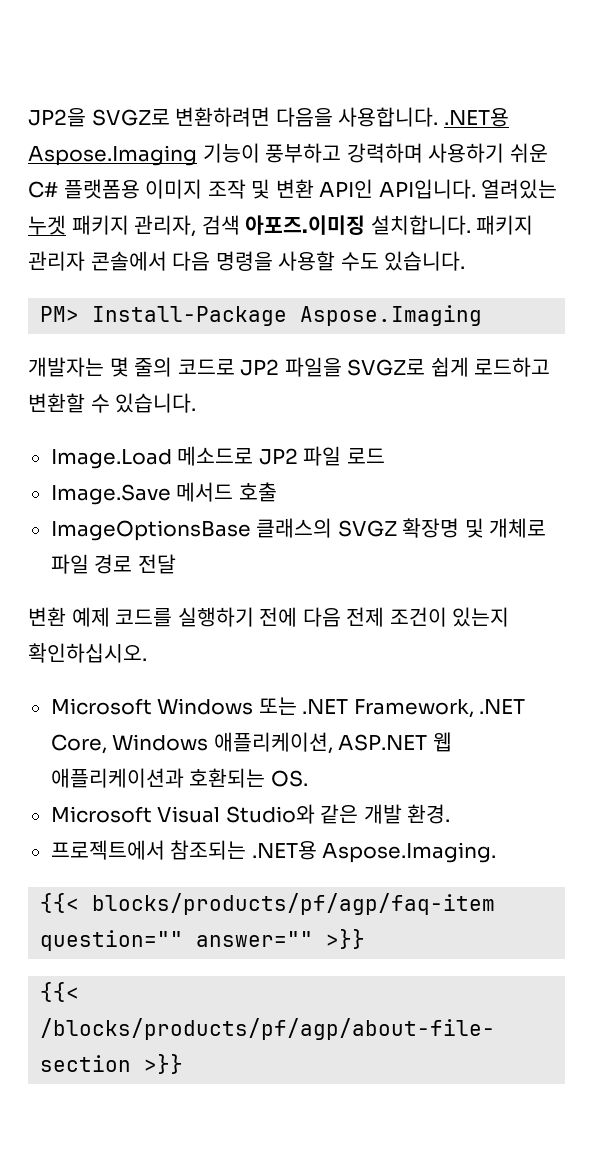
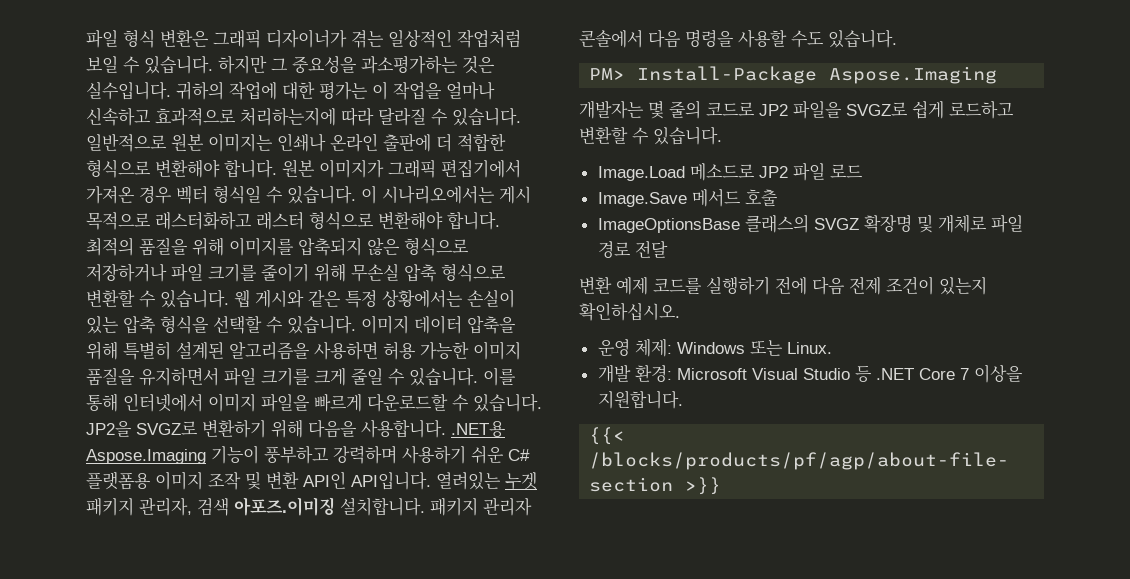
[28,107,271,127] JP2을 SVGZ로 변환하려면 -> [86,29,521,48] [86,55,495,74] [86,81,495,100] [86,107,521,126] [86,133,506,152] [86,159,521,178] [86,185,531,204] [86,211,500,230] [86,237,469,256] [86,263,506,282] [86,289,515,308] [86,315,516,334] [86,341,521,360] [86,367,516,386] [86,393,542,412] [86,419,303,438] 파일 형식 변환은 그래픽 디자이너가 겪는 일상적인 작업처럼 보일 수 있습니다. 하지만 그 중요성을 과소평가하는 것은 실수입니다. 귀하의 작업에 대한 평가는 이 작업을 얼마나 신속하고 효과적으로 처리하는지에 따라 달라질 수 있습니다. 일반적으로 원본 이미지는 인쇄나 온라인 출판에 더 적합한 형식으로 변환해야 합니다. 원본 이미지가 그래픽 편집기에서 가져온 경우 벡터 형식일 수 있습니다. 이 시나리오에서는 게시 목적으로 래스터화하고 래스터 형식으로 변환해야 합니다. 최적의 품질을 위해 이미지를 압축되지 않은 형식으로 저장하거나 파일 크기를 줄이기 위해 무손실 압축 형식으로 변환할 수 있습니다. 웹 게시와 같은 특정 상황에서는 손실이 있는 압축 형식을 선택할 수 있습니다. 이미지 데이터 압축을 위해 특별히 설계된 알고리즘을 사용하면 허용 가능한 이미지 품질을 유지하면서 파일 크기를 크게 줄일 수 있습니다. 이를 통해 인터넷에서 이미지 파일을 빠르게 다운로드할 수 있습니다. JP2을 SVGZ로 변환하기 위해
[50,697,526,718] [50,732,452,754] [50,768,308,788] [50,804,451,824] [50,840,497,863] [40,893,496,915] [40,929,366,951] Microsoft Windows 또는 .NET Framework, .NET Core, Windows 애플리케이션, ASP.NET 웹 애플리케이션과 호환되는 OS. // Microsoft Visual Studio와 같은 개발 환경. // 프로젝트에서 참조되는 .NET용 Aspose.Imaging. // {{< blocks/products/pf/agp/faq-item question="" answer="" >}} -> [597,338,832,357] [597,364,1023,383] [597,390,683,409] 운영 체제: Windows 또는 Linux. // 개발 환경: Microsoft Visual Studio 등 .NET Core 7 이상을 지원합니다.

